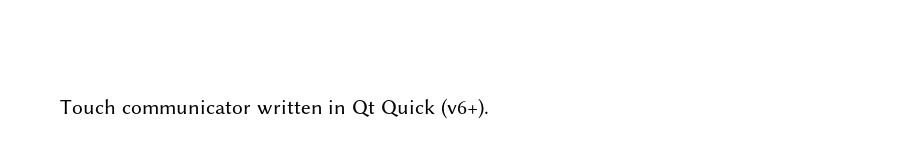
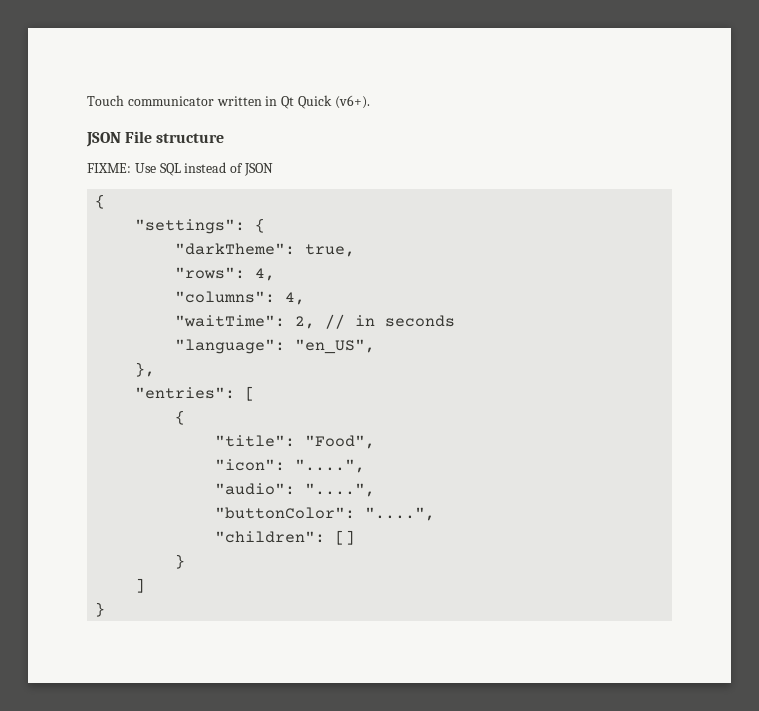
(489, 108) none -> [86,131,225,147] [87,162,273,176] [95,194,106,209] [135,218,266,234] [175,243,356,257] [175,267,276,281] [175,291,306,305] [175,314,456,329] [175,339,376,354] [135,362,156,377] [135,386,256,401] [175,410,186,425] [215,435,376,449] [215,459,366,473] [215,483,376,497] [215,507,436,521] [215,530,356,545] [175,554,186,569] [135,578,146,593] [95,602,106,617] // JSON File structure // FIXME: Use SQL instead of JSON // { // "settings": { // "darkTheme": true, // "rows": 4, // "columns": 4, // "waitTime": 2, // in seconds // "language": "en_US", // }, // "entries": [ // { // "title": "Food", // "icon": "....", // "audio": "....", // "buttonColor": "....", // "children": [] // } // ] // }

